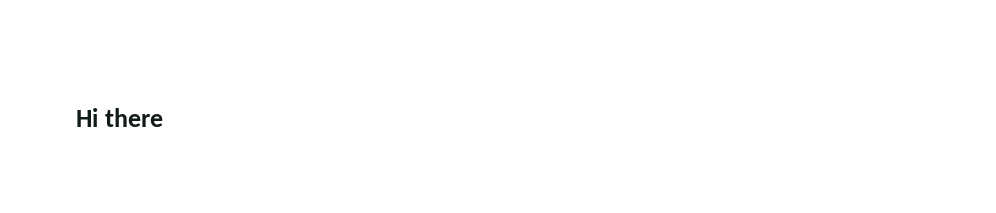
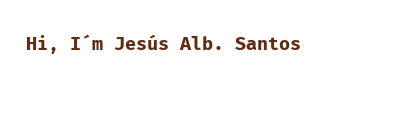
[76,108,163,127] Hi there -> [26,34,301,54] Hi, I´m Jesús Alb. Santos

